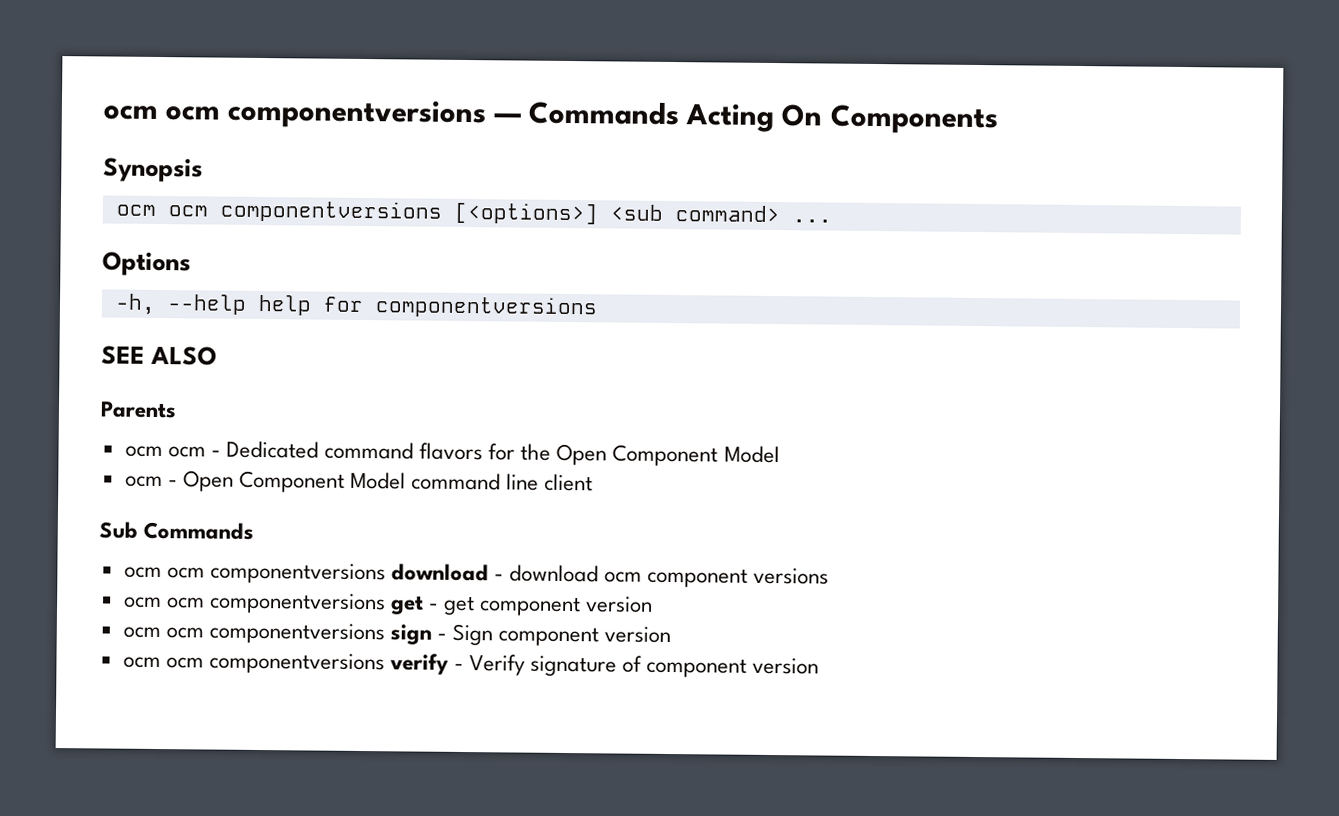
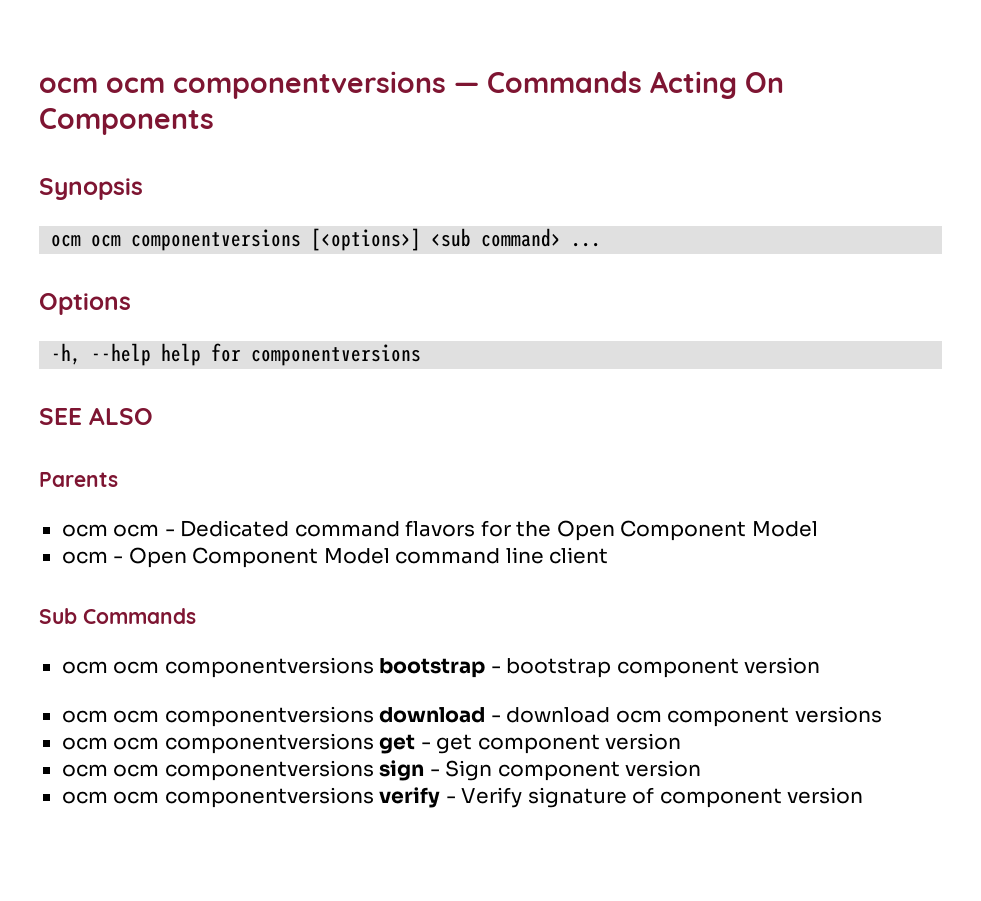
(255, 530) none -> [61,657,821,678] // ocm ocm componentversions bootstrap - bootstrap component version

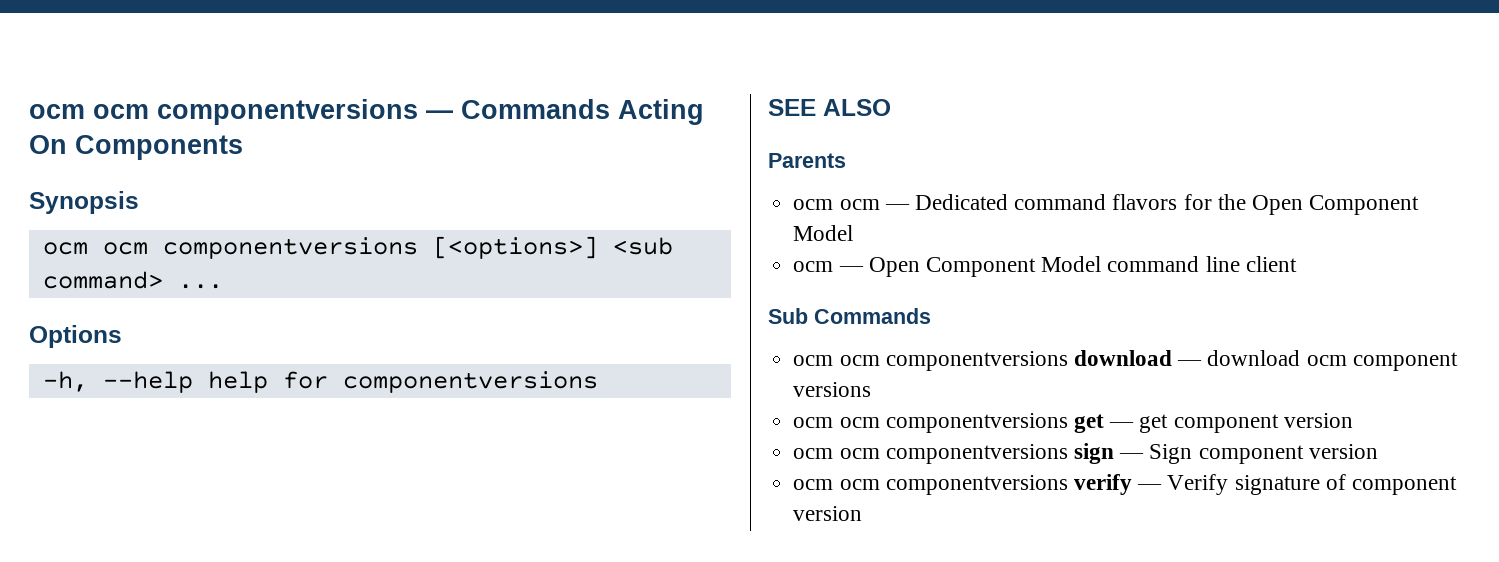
[164,529,175,536] - -> [884,204,910,210] —
[113,556,124,563] - -> [838,266,864,272] —
[61,657,821,678] // ocm ocm componentversions bootstrap - bootstrap component version -> (931, 316) none
[490,715,501,722] - -> [1177,360,1203,366] —
[420,742,431,749] - -> [1109,422,1135,428] —
[429,769,440,776] - -> [1119,453,1145,459] —
[445,796,456,803] - -> [1137,484,1163,490] —

